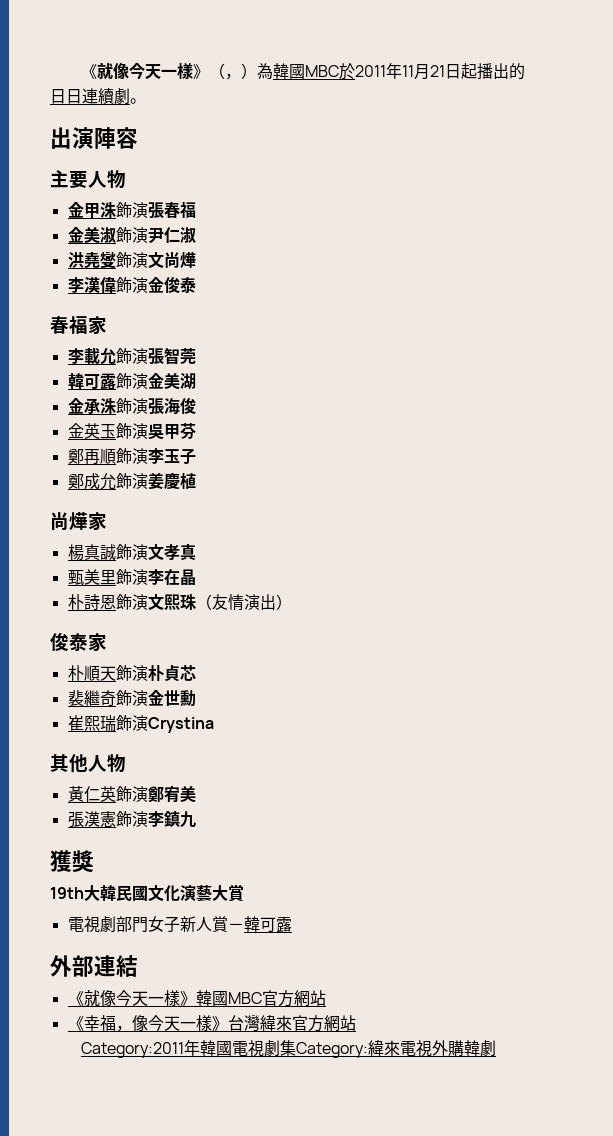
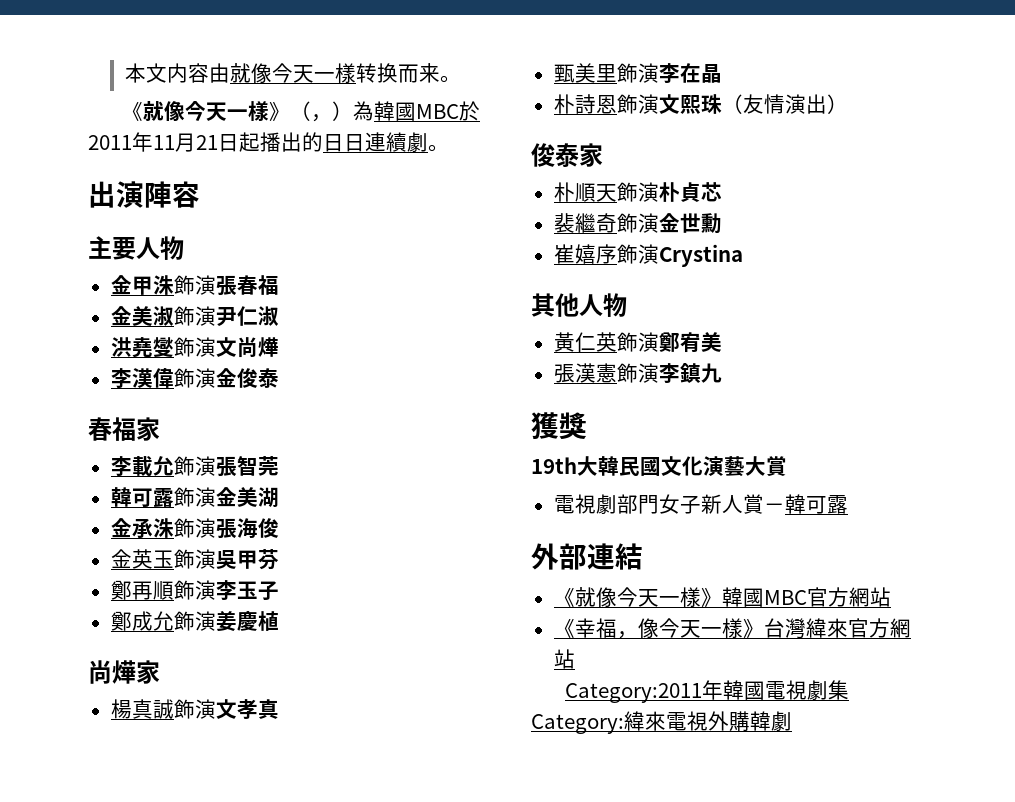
(80, 71) none -> [124,63,461,83] 本文内容由就像今天一樣转换而来。 //
[83,715,116,731] 熙瑞 -> [574,244,617,264] 嬉序

